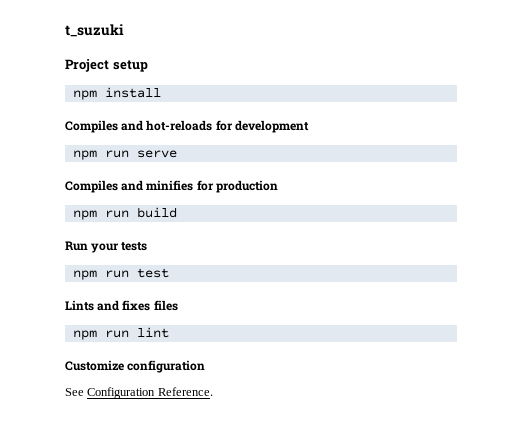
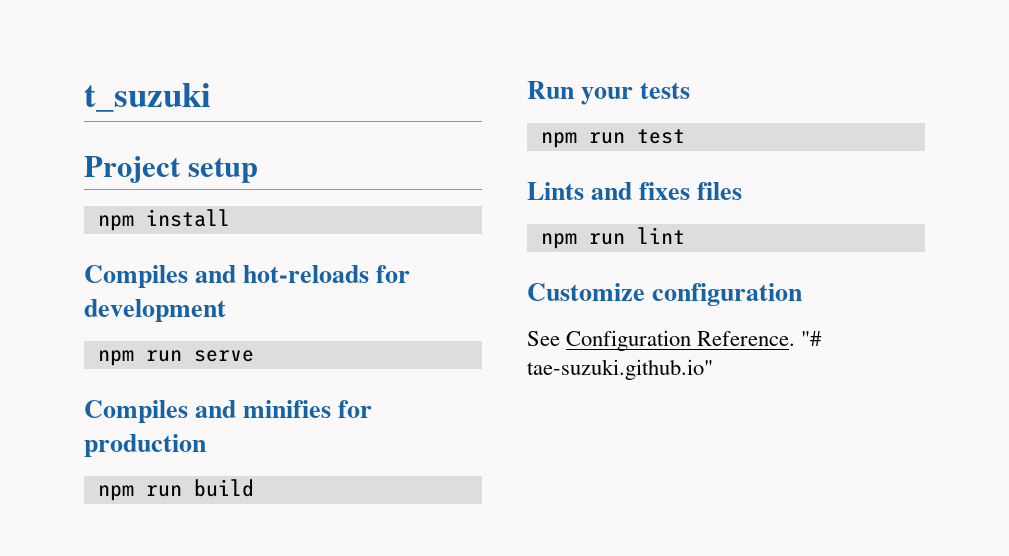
(213, 391) none -> [801,331,823,346] [527,359,713,380] "# tae-suzuki.github.io"

